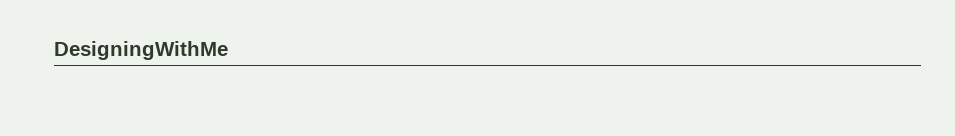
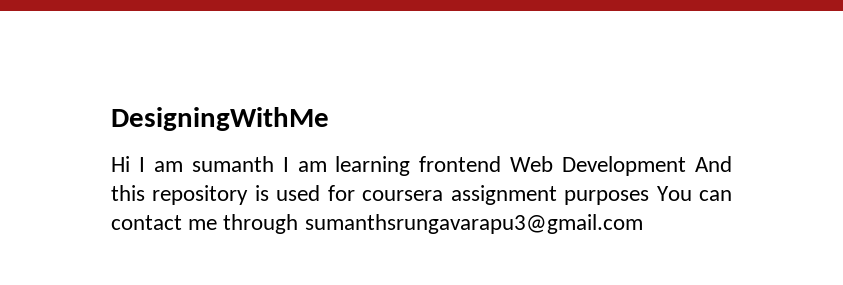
(228, 50) none -> [111,156,732,176] [111,185,733,205] [111,214,643,234] // Hi I am sumanth I am learning frontend Web Development And this repository is used for coursera assignment purposes You can contact me through sumanthsrungavarapu3@gmail.com

